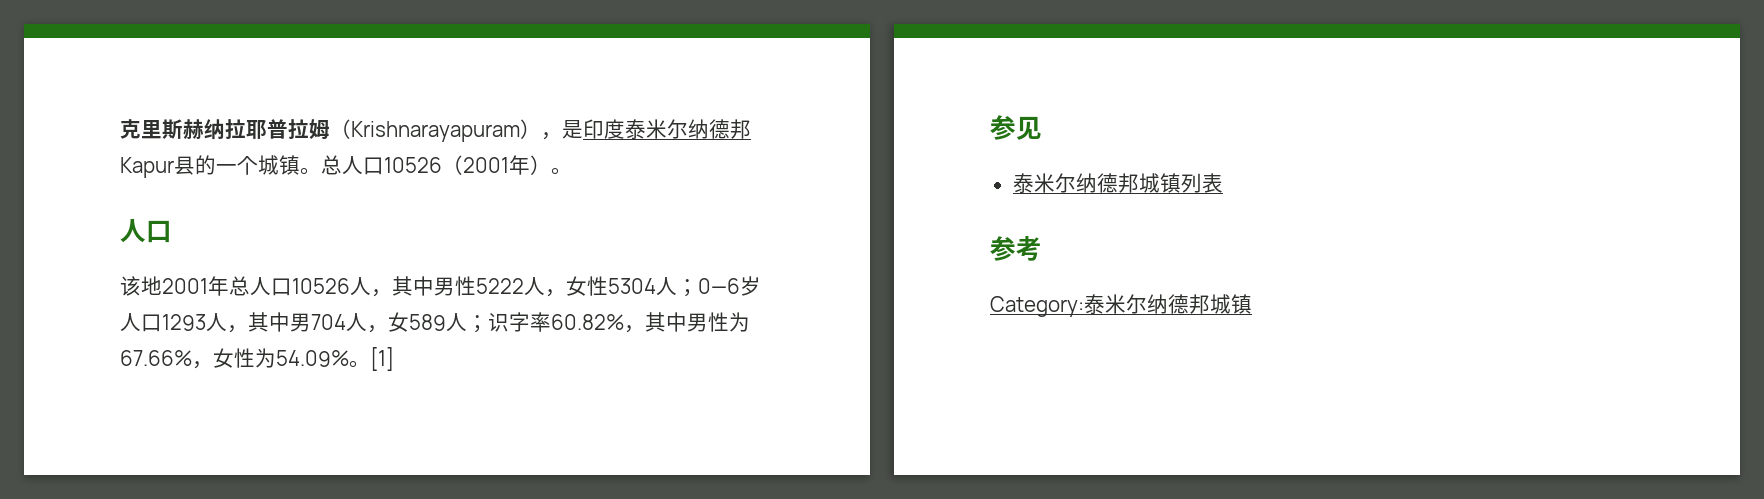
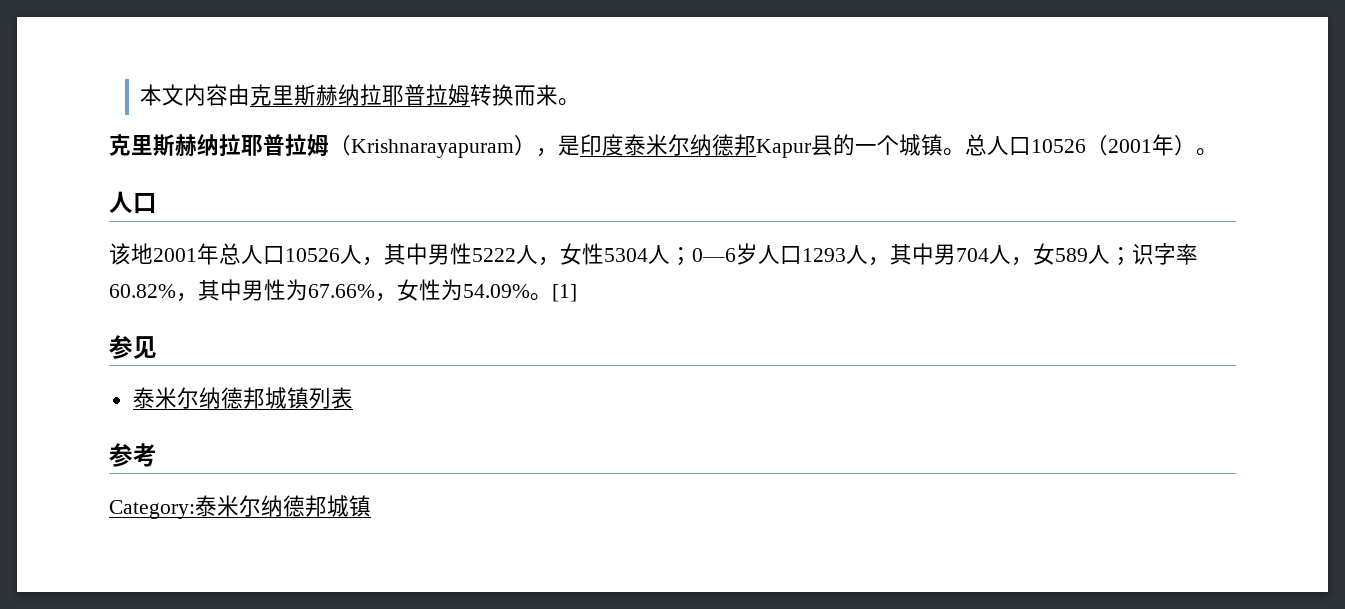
(120, 129) none -> [140,84,581,106] 本文内容由克里斯赫纳拉耶普拉姆转换而来。 //

